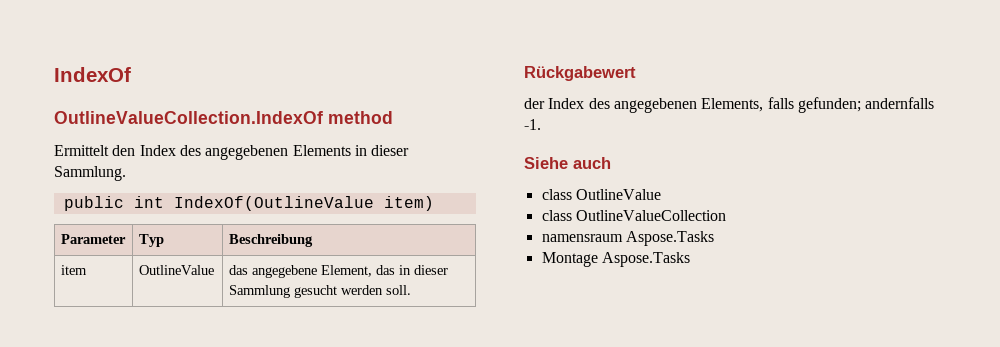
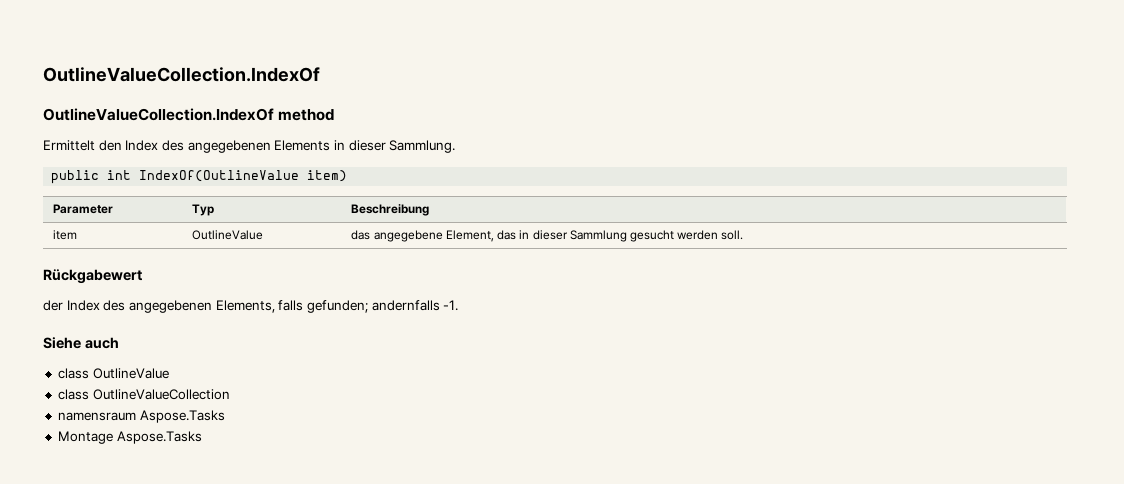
[54,67,131,82] IndexOf -> [43,67,320,82] OutlineValueCollection.IndexOf

